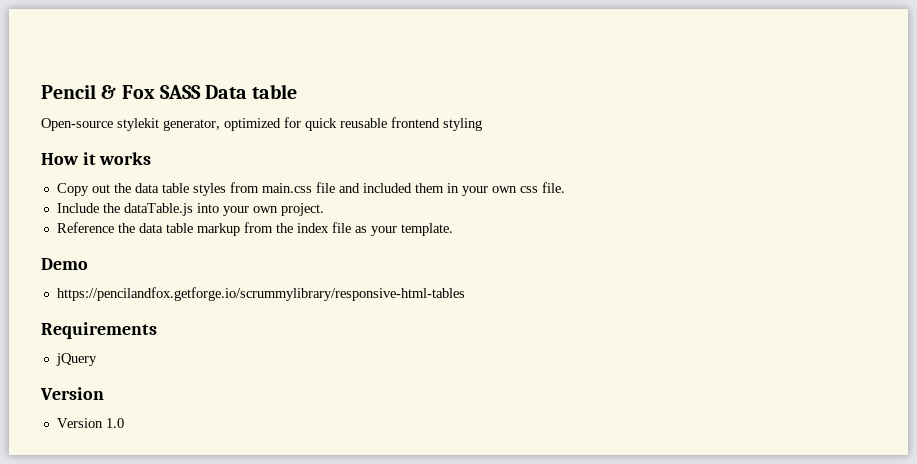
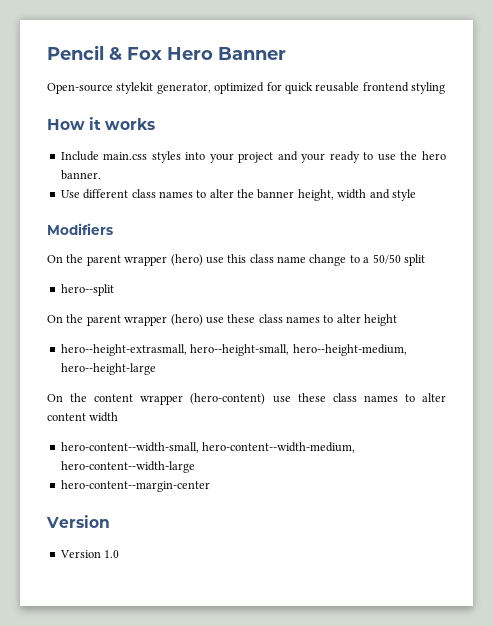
[159,84,298,99] SASS Data table -> [167,47,286,60] Hero Banner
[56,182,565,196] [56,203,324,216] [56,222,453,236] [41,258,88,270] [56,287,465,301] [41,322,157,339] [55,353,97,366] Copy out the data table styles from main.css file and included them in your own css file. // Include the dataTable.js into your own project. // Reference the data table markup from the index file as your template. // Demo // https://pencilandfox.getforge.io/scrummylibrary/responsive-html-tables // Requirements // jQuery -> [60,151,446,163] [60,170,101,180] [60,189,416,201] [47,223,113,235] [47,254,425,266] [60,284,114,296] [47,314,398,326] [60,344,407,356] [60,363,156,375] [47,393,447,405] [47,412,119,422] [60,442,356,453] [60,461,195,473] [60,480,210,492] Include main.css styles into your project and your ready to use the hero banner. // Use different class names to alter the banner height, width and style // Modifiers // On the parent wrapper (hero) use this class name change to a 50/50 split // hero--split // On the parent wrapper (hero) use these class names to alter height // hero--height-extrasmall, hero--height-small, hero--height-medium, hero--height-large // On the content wrapper (hero-content) use these class names to alter content width // hero-content--width-small, hero-content--width-medium, hero-content--width-large // hero-content--margin-center

